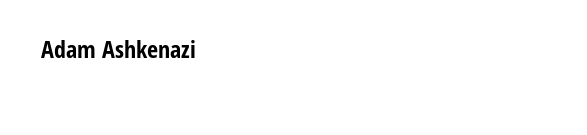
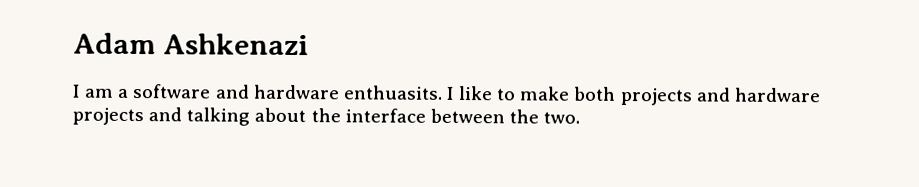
(197, 49) none -> [72,84,821,106] [72,107,581,126] // I am a software and hardware enthuasits. I like to make both projects and hardware projects and talking about the interface between the two.

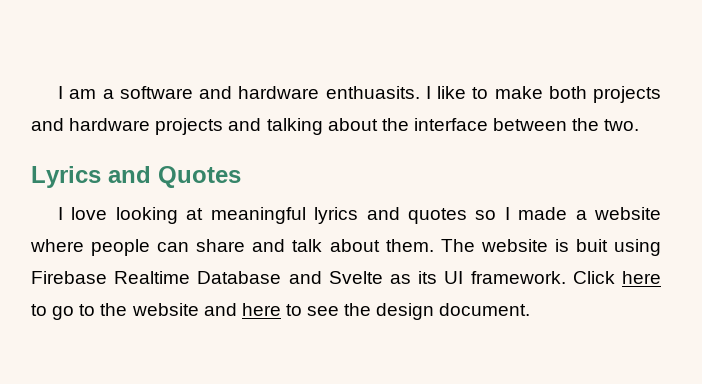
[73,32,309,56] Adam Ashkenazi // -> (58, 92) none
(581, 117) none -> [31,166,241,188] [58,207,661,224] [30,239,662,256] [31,271,661,284] [31,303,531,320] // Lyrics and Quotes // I love looking at meaningful lyrics and quotes so I made a website where people can share and talk about them. The website is buit using Firebase Realtime Database and Svelte as its UI framework. Click here to go to the website and here to see the design document.

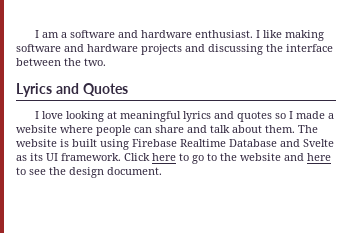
[325,86,420,99] enthuasits. -> [195,30,254,38] enthusiast.
[472,86,662,103] to make both projects -> [285,30,325,41] [16,44,61,52] making software
[266,118,378,135] talking about -> [208,44,263,55] discussing
[575,239,608,252] buit -> [72,139,97,147] built

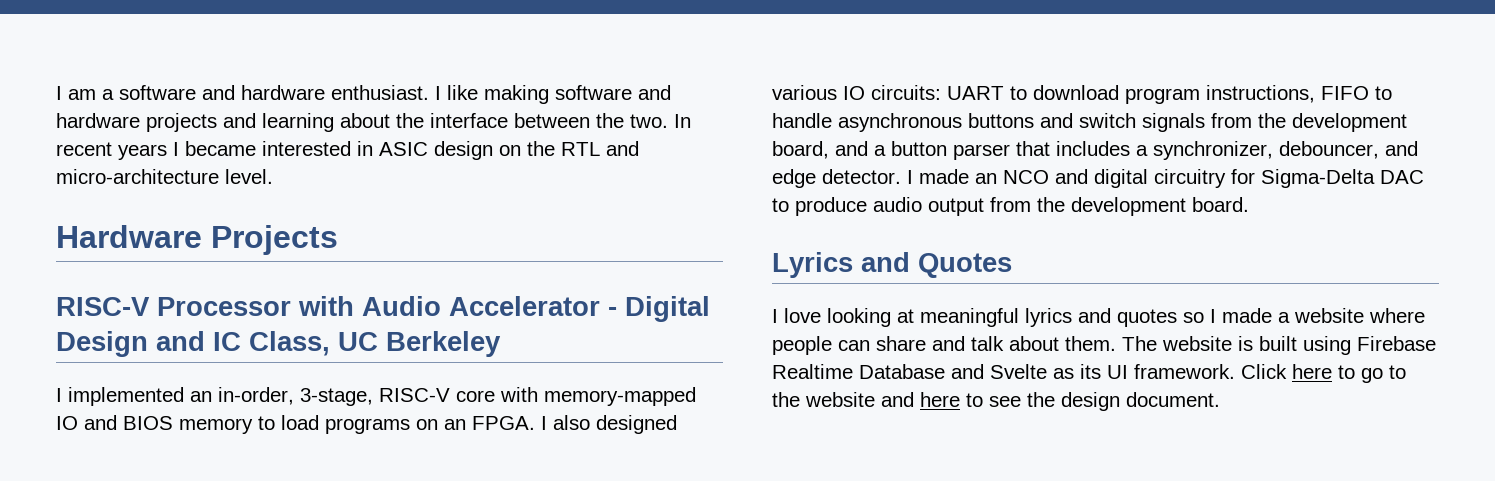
[208,44,263,55] discussing -> [262,113,390,132] learning about
(106, 62) none -> [674,114,691,128] [56,141,639,160] [56,169,273,184] [56,225,338,255] [56,296,710,322] [56,331,501,357] [56,387,696,406] [56,415,677,434] [772,85,1392,104] [772,113,1407,132] [772,141,1418,160] [772,169,1424,188] [772,197,1249,216] In recent years I became interested in ASIC design on the RTL and micro-architecture level. // Hardware Projects // RISC-V Processor with Audio Accelerator - Digital Design and IC Class, UC Berkeley // I implemented an in-order, 3-stage, RISC-V core with memory-mapped IO and BIOS memory to load programs on an FPGA. I also designed various IO circuits: UART to download program instructions, FIFO to handle asynchronous buttons and switch signals from the development board, and a button parser that includes a synchronizer, debouncer, and edge detector. I made an NCO and digital circuitry for Sigma-Delta DAC to produce audio output from the development board.

